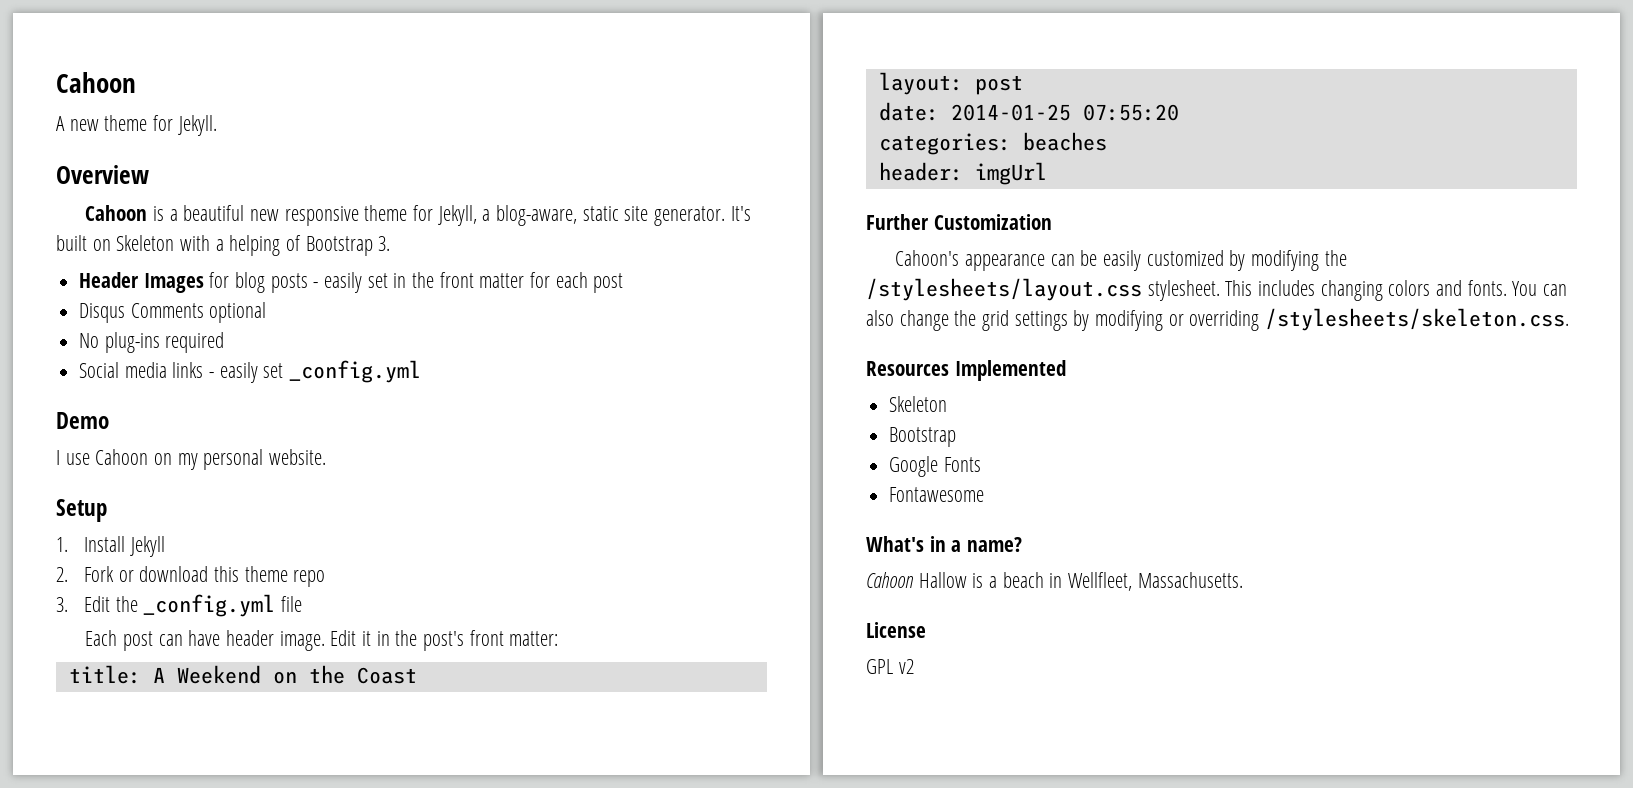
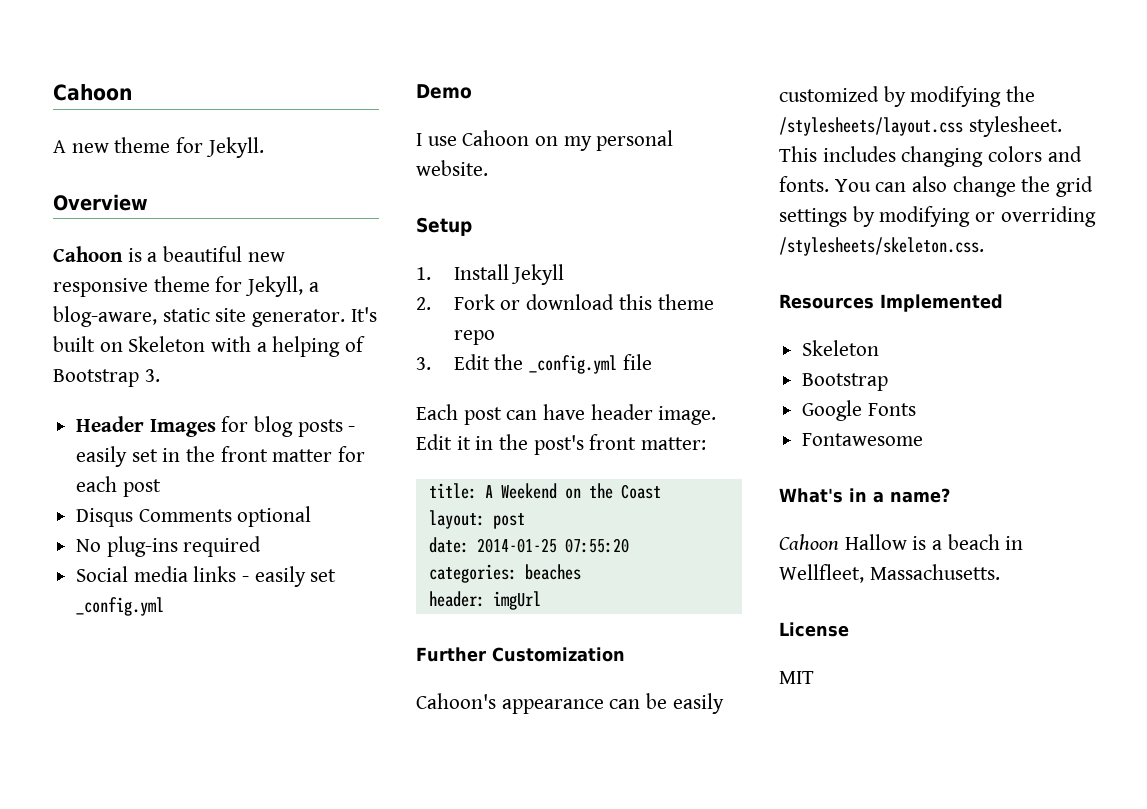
[866,659,914,674] GPL v2 -> [779,671,814,684] MIT

